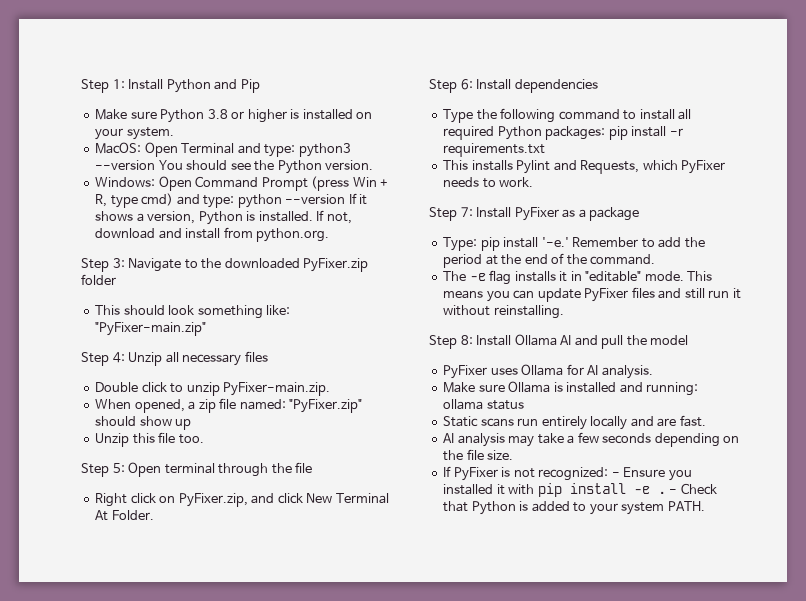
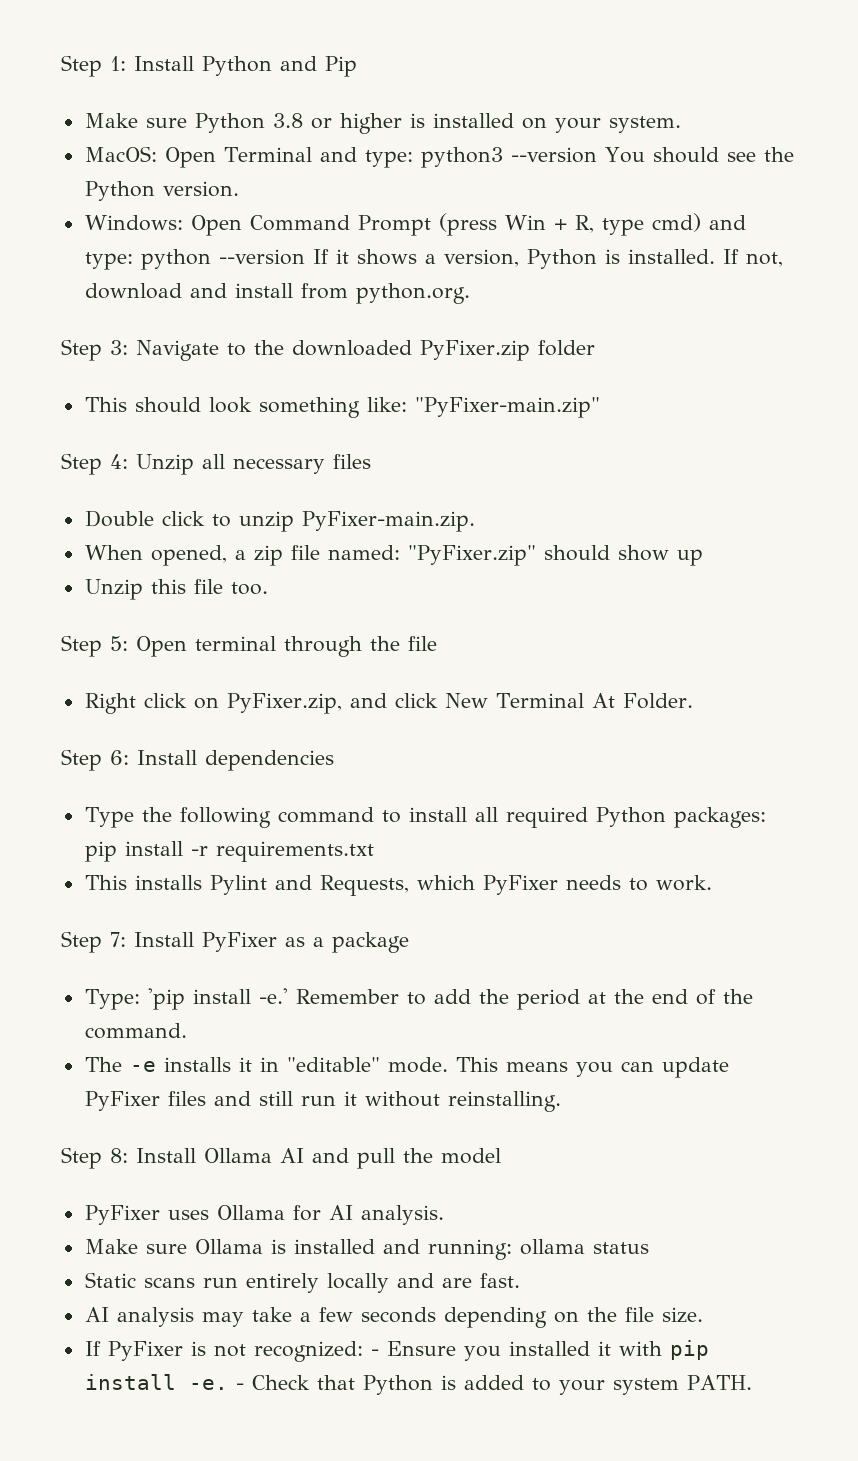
[480,237,569,251] pip install '-e.' -> [147,988,288,1010] 'pip install -e.'
[489,270,512,285] flag -> (156, 1066) none
[633,486,666,494] -e . -> [188,1379,228,1390] -e.

